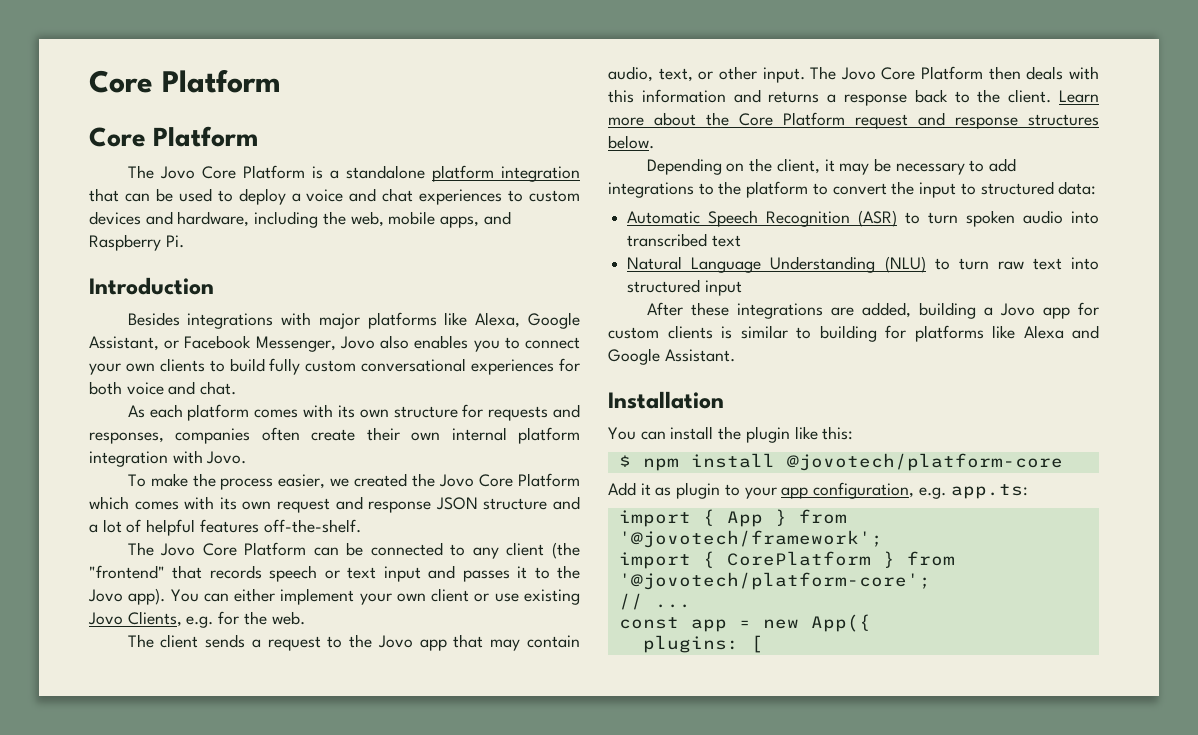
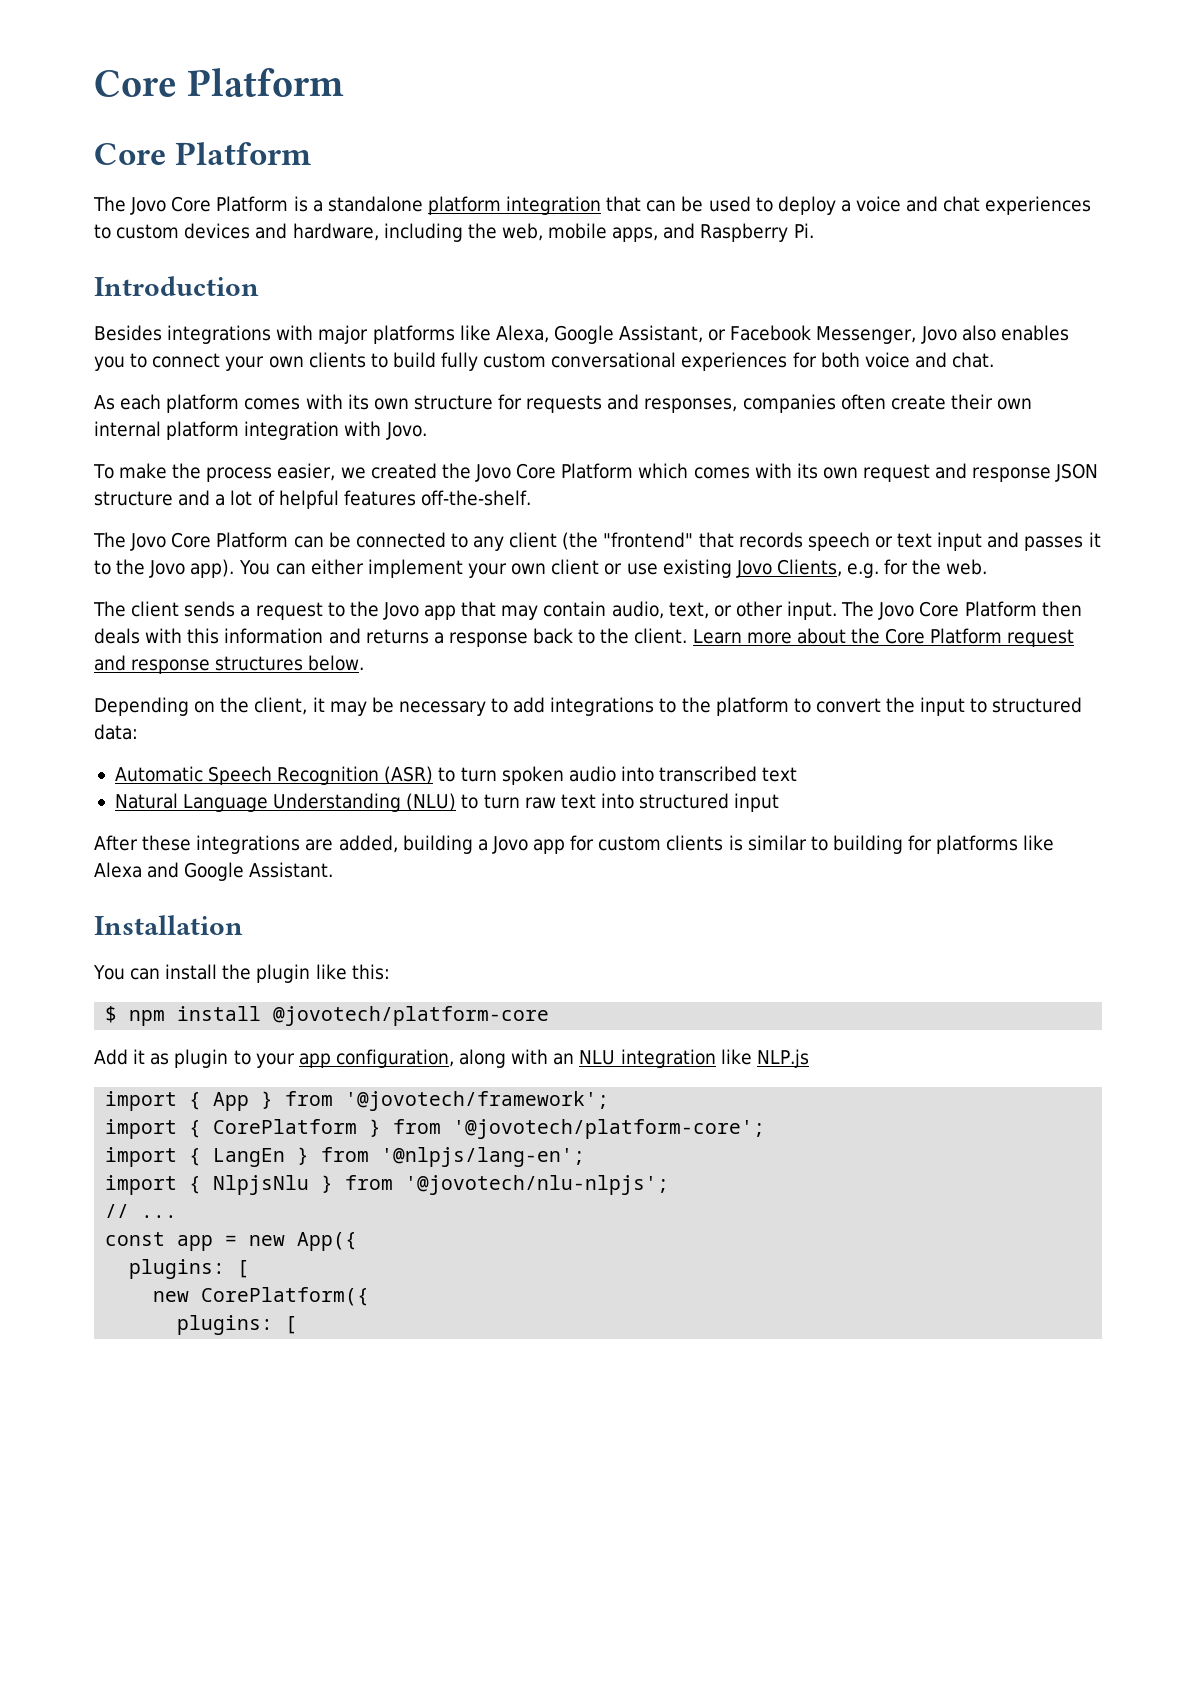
[918,484,1028,499] e.g. app.ts: -> [459,1049,809,1068] along with an NLU integration like NLP.js
(931, 581) none -> [105,1147,586,1167] [105,1175,670,1195] // import { LangEn } from '@nlpjs/lang-en'; // import { NlpjsNlu } from '@jovotech/nlu-nlpjs';
(763, 644) none -> [153,1287,370,1306] [177,1315,298,1335] // new CorePlatform({ // plugins: [

